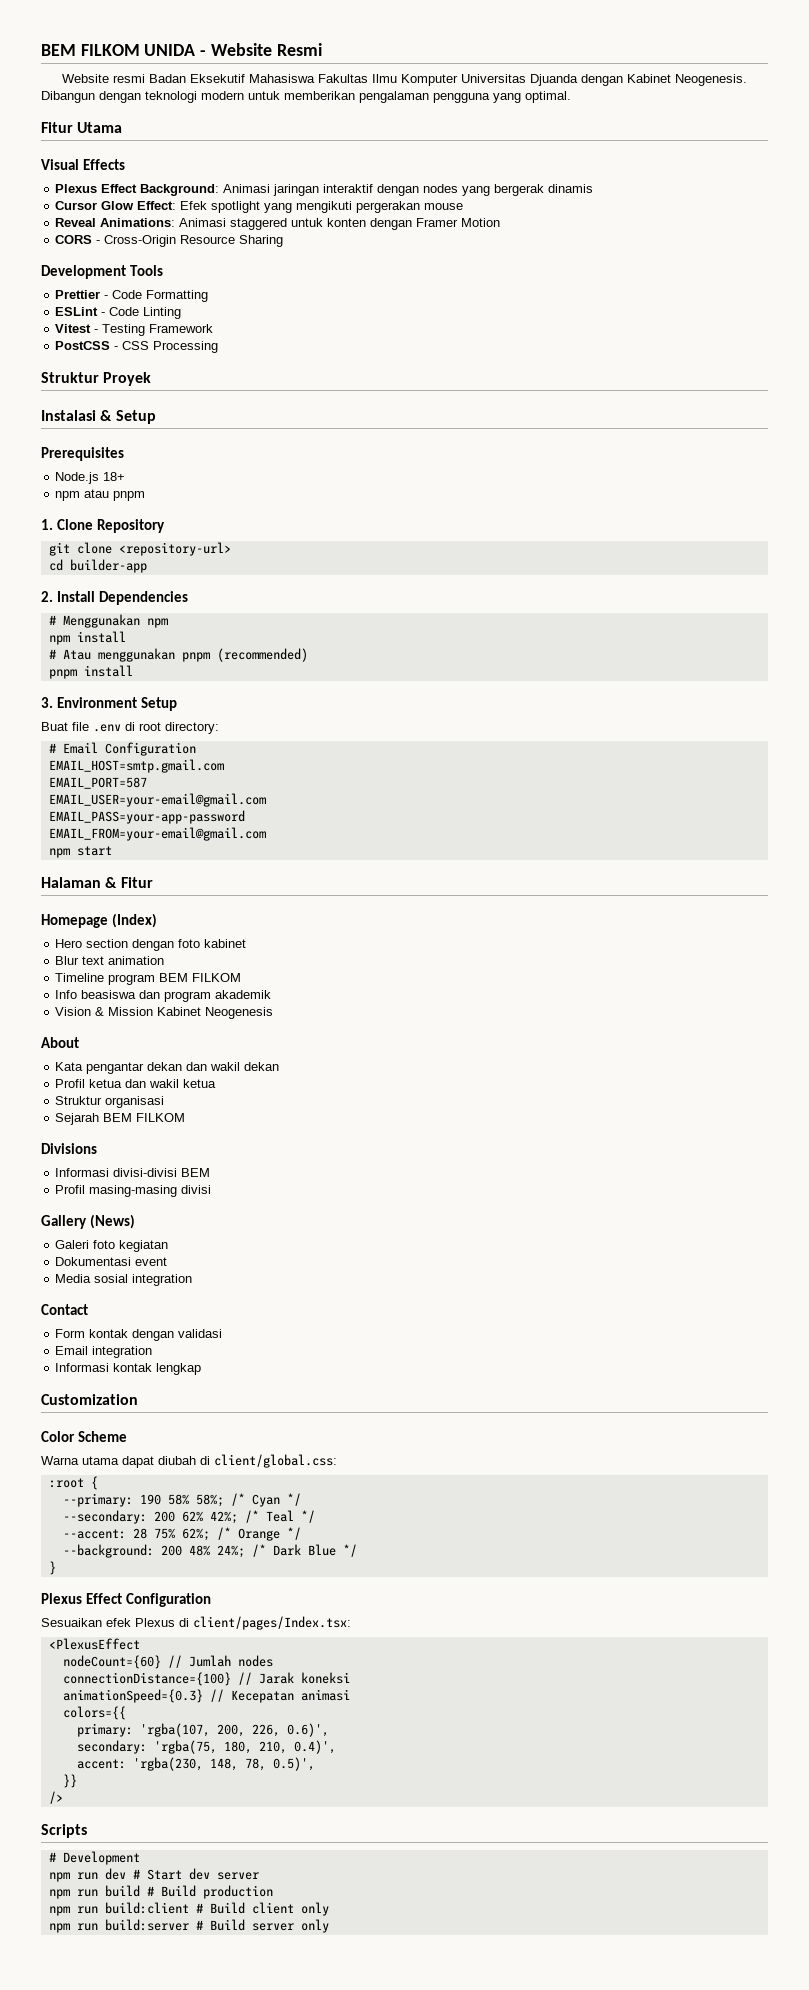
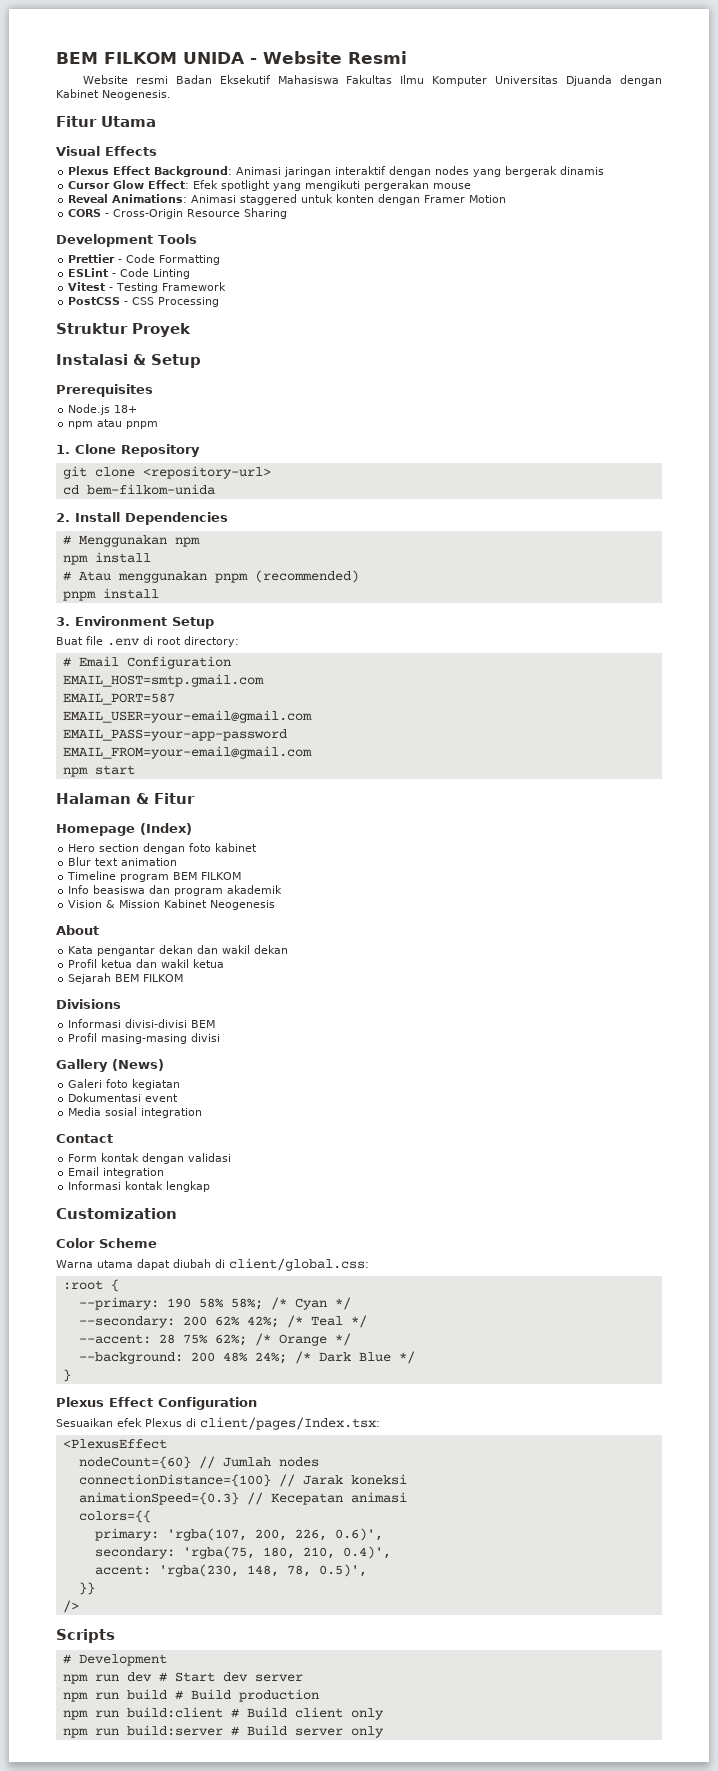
[41,91,571,103] Dibangun dengan teknologi modern untuk memberikan pengalaman pengguna yang optimal. -> (171, 95) none
[69,559,147,573] builder-app -> [86,484,215,495] bem-filkom-unida
[55,1096,165,1108] // Struktur organisasi -> (225, 963) none

